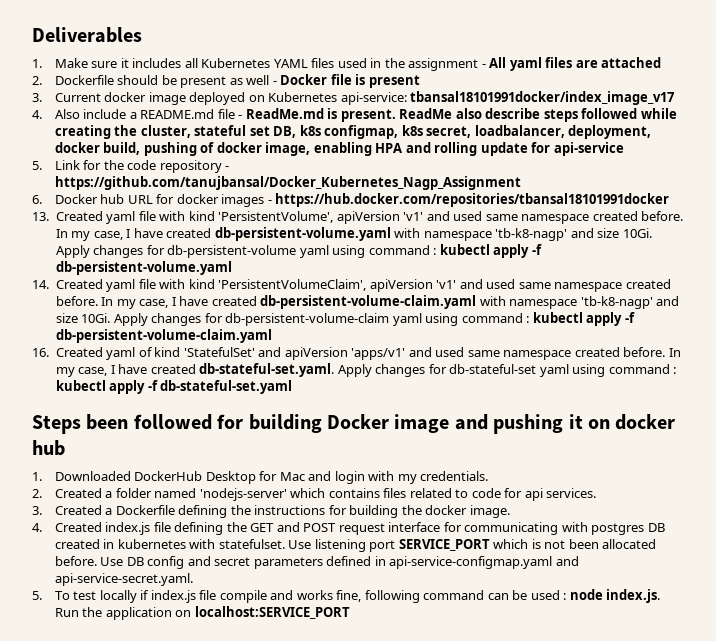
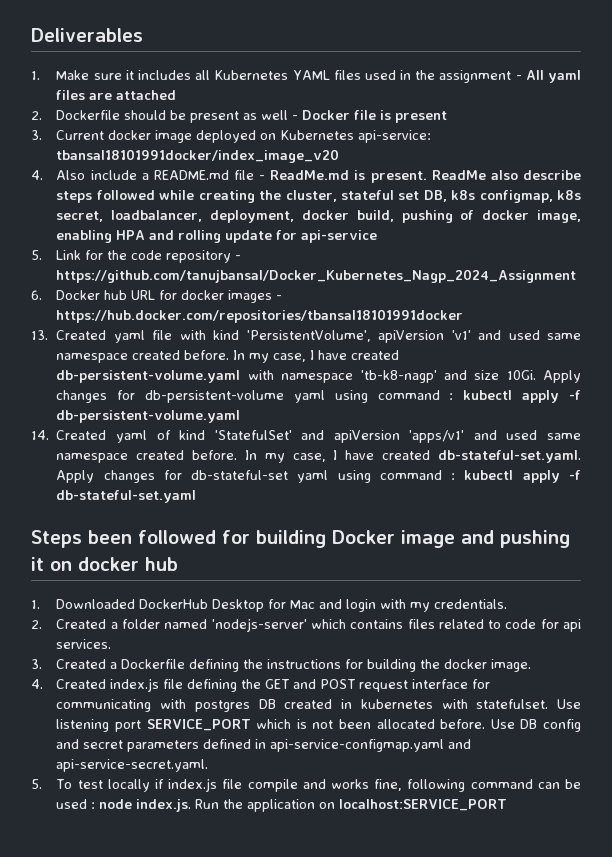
[410,91,675,105] tbansal18101991docker/index_image_v17 -> [56,149,340,163] tbansal18101991docker/index_image_v20
[54,176,521,190] https://github.com/tanujbansal/Docker_Kubernetes_Nagp_Assignment -> [56,269,577,283] https://github.com/tanujbansal/Docker_Kubernetes_Nagp_2024_Assignment
[138,279,671,292] [55,295,680,309] [55,312,635,326] [55,329,272,343] [32,347,136,360] file with kind 'PersistentVolumeClaim', apiVersion 'v1' and used same namespace created before. In my case, I have created db-persistent-volume-claim.yaml with namespace 'tb-k8-nagp' and size 10Gi. Apply changes for db-persistent-volume-claim yaml using command : kubectl apply -f db-persistent-volume-claim.yaml // 16. Created yaml -> (147, 436) none

